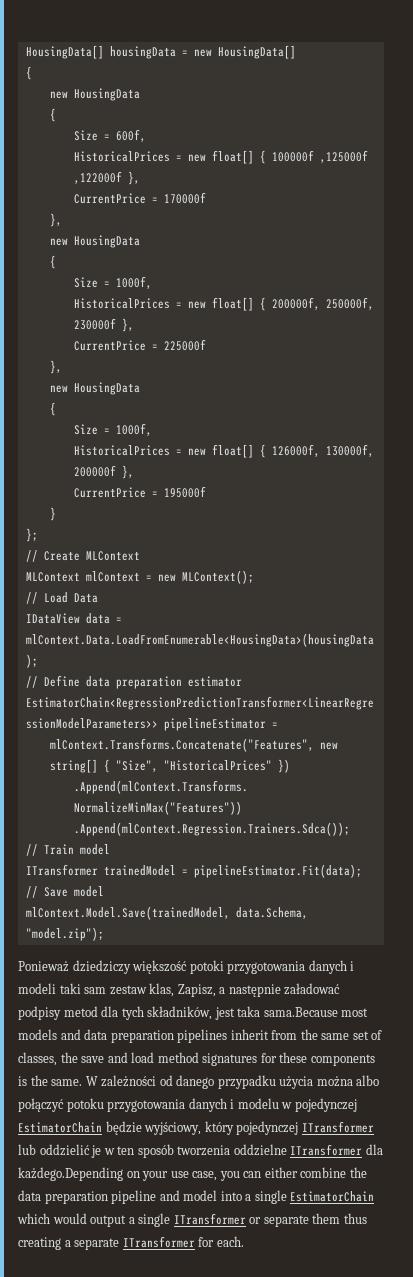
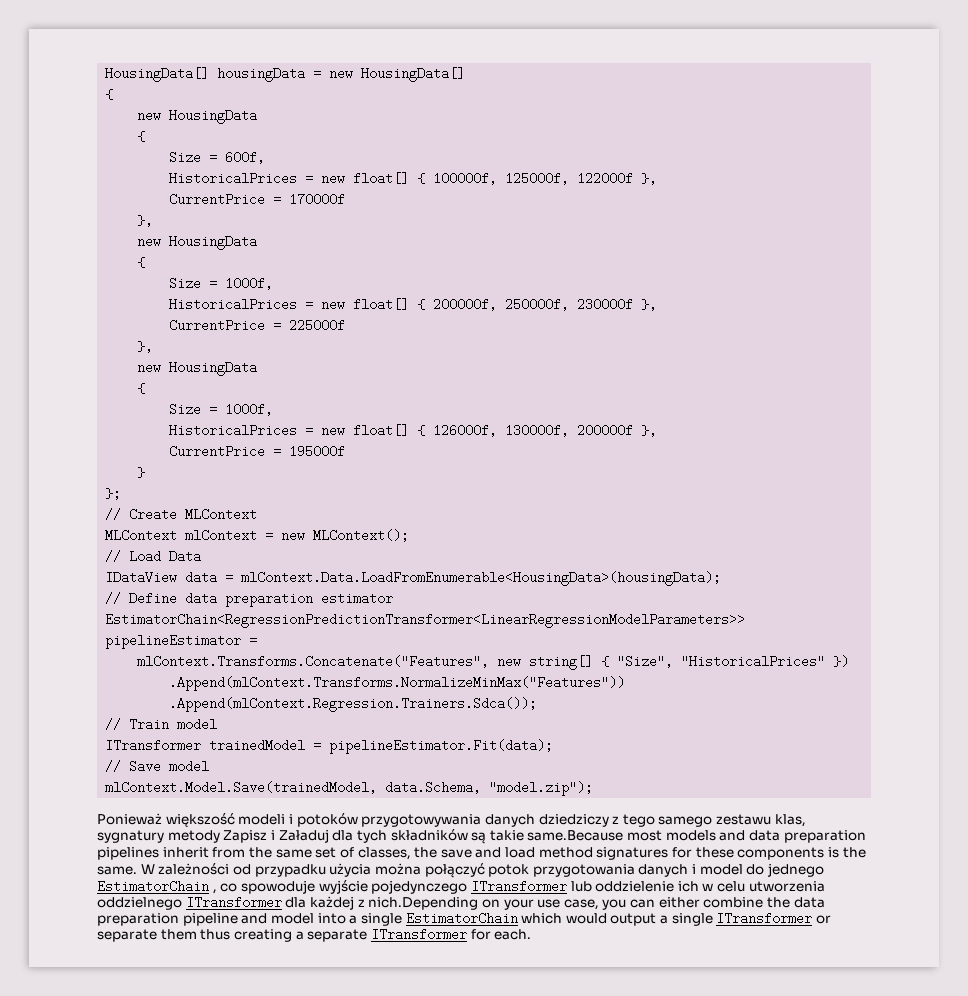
[271,150,368,163] [73,171,122,184] 100000f ,125000f ,122000f -> [433,172,634,185] 100000f, 125000f, 122000f
[72,960,355,974] [18,983,341,997] [18,1006,338,1020] dziedziczy większość potoki przygotowania danych i modeli taki sam zestaw klas, Zapisz, a następnie załadować podpisy metod dla tych składników, jest taka sama.Because -> [165,813,806,827] [97,829,624,844] większość modeli i potoków przygotowywania danych dziedziczy z tego samego zestawu klas, sygnatury metody Zapisz i Załaduj dla tych składników są takie same.Because
[176,1075,215,1089] danego -> (251, 869) none
[356,1075,380,1086] [18,1098,357,1112] [18,1121,374,1135] [18,1144,383,1158] [18,1167,123,1181] albo połączyć potoku przygotowania danych i modelu w pojedynczej EstimatorChain będzie wyjściowy, który pojedynczej ITransformer lub oddzielić je w ten sposób tworzenia oddzielne ITransformer dla każdego.Depending -> [424,863,825,878] [97,880,825,894] [97,896,479,910] połączyć potok przygotowania danych i model do jednego EstimatorChain , co spowoduje wyjście pojedynczego ITransformer lub oddzielenie ich w celu utworzenia oddzielnego ITransformer dla każdej z nich.Depending

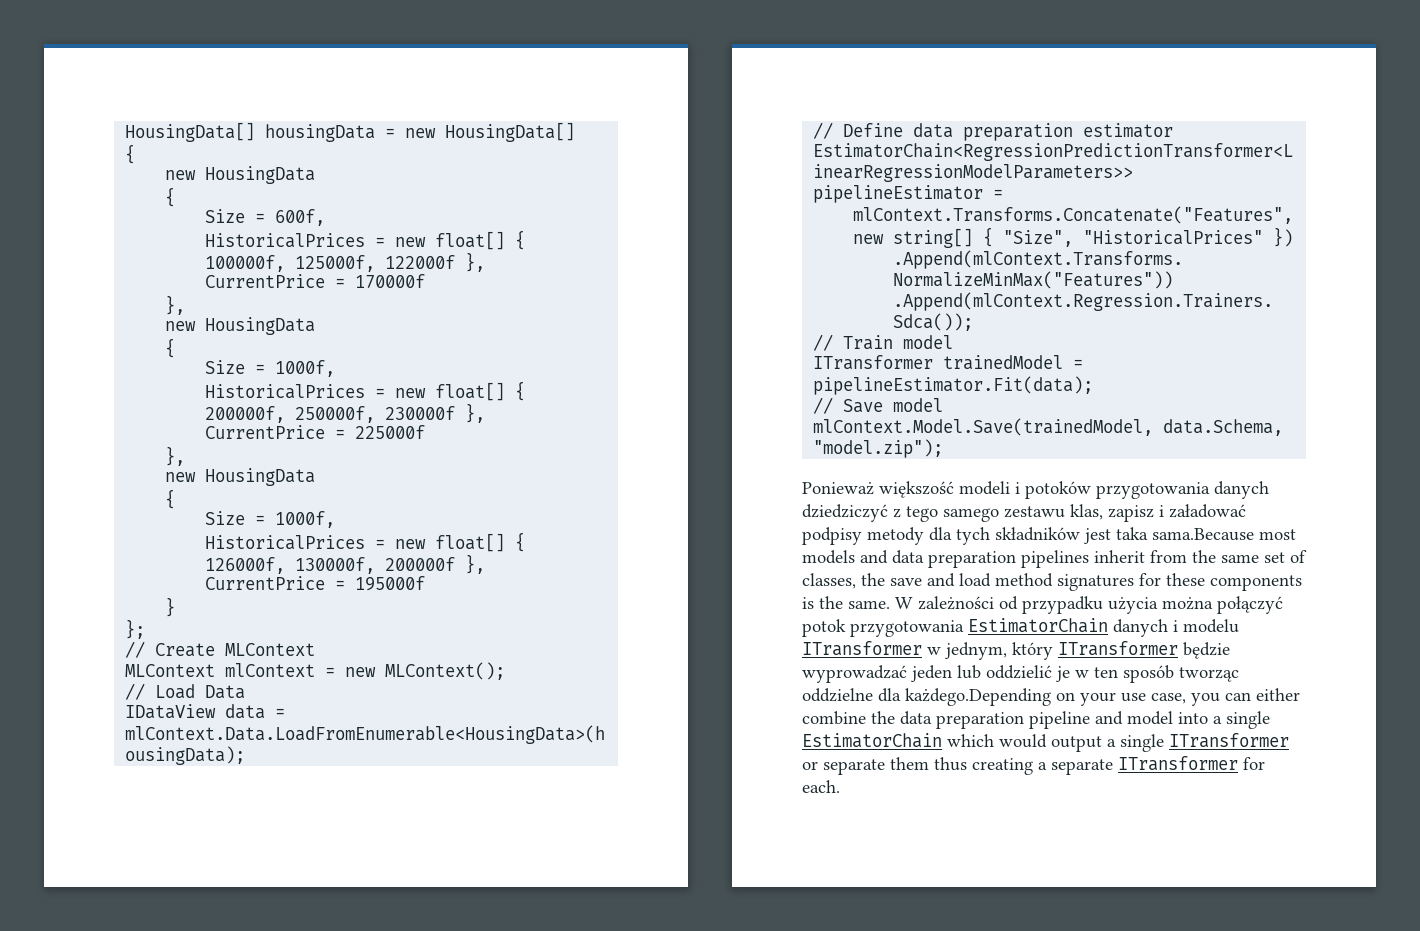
[361,814,609,827] przygotowywania danych dziedziczy -> [1096,481,1269,499] [802,504,888,522] przygotowania danych dziedziczyć
[97,829,624,844] sygnatury metody Zapisz i Załaduj dla tych składników są takie same.Because -> [1108,504,1246,522] [802,527,1254,545] zapisz i załadować podpisy metody dla tych składników jest taka sama.Because
(635, 870) none -> [968,618,1108,633] EstimatorChain
[699,863,825,877] [97,880,825,894] [97,896,479,910] model do jednego EstimatorChain , co spowoduje wyjście pojedynczego ITransformer lub oddzielenie ich w celu utworzenia oddzielnego ITransformer dla każdej z nich.Depending -> [1183,619,1239,633] [802,641,1230,660] [802,665,1239,683] [802,688,1051,706] modelu ITransformer w jednym, który ITransformer będzie wyprowadzać jeden lub oddzielić je w ten sposób tworząc oddzielne dla każdego.Depending

